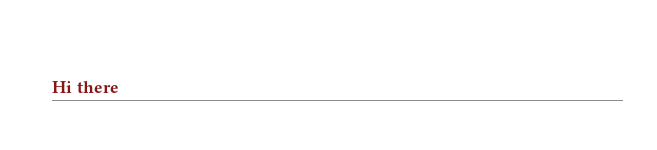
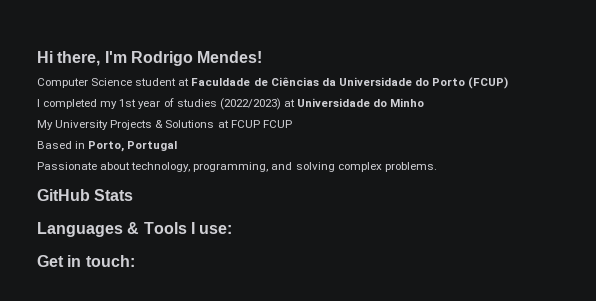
[76,81,119,93] there -> [57,51,263,66] [37,77,509,89] [37,98,425,110] [37,120,292,130] [37,141,178,152] [37,162,437,172] [37,189,134,201] [37,222,233,237] [37,255,135,267] there, I'm Rodrigo Mendes! // Computer Science student at Faculdade de Ciências da Universidade do Porto (FCUP) // I completed my 1st year of studies (2022/2023) at Universidade do Minho // My University Projects & Solutions at FCUP FCUP // Based in Porto, Portugal // Passionate about technology, programming, and solving complex problems. // GitHub Stats // Languages & Tools I use: // Get in touch:

